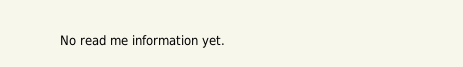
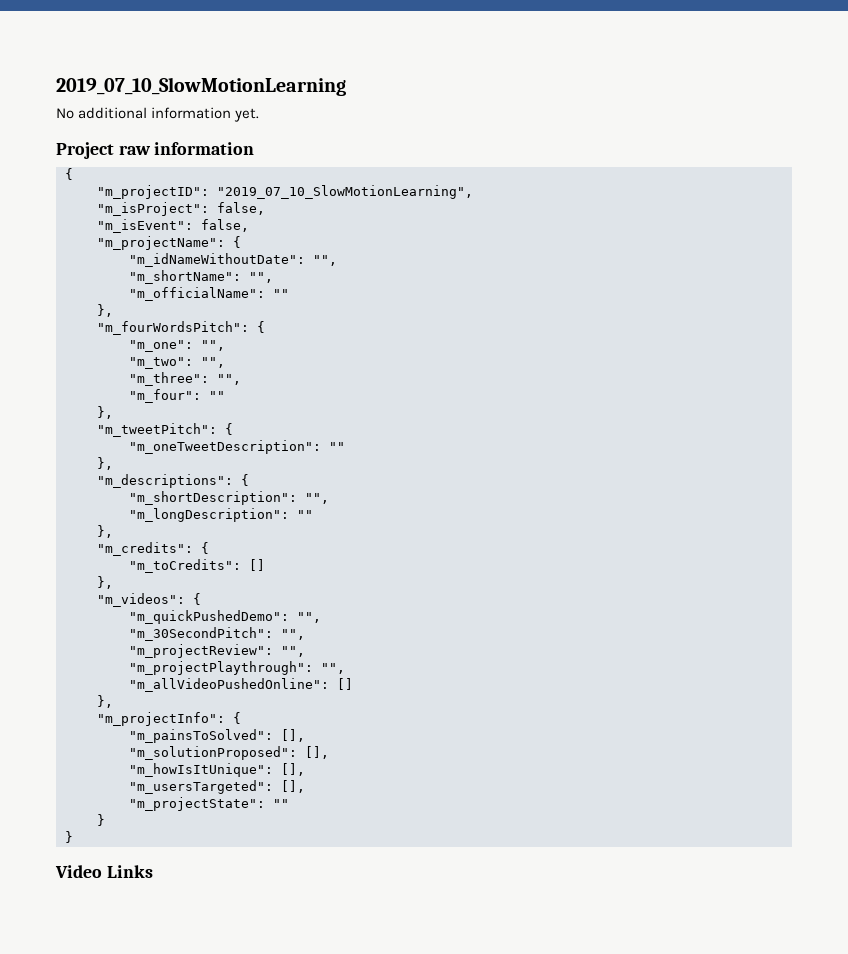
[60,35,128,46] No read me -> [56,77,346,96] [56,107,148,119] 2019_07_10_SlowMotionLearning // No additional
(225, 41) none -> [56,142,255,159] [65,168,73,180] [97,185,473,199] [97,202,265,216] [97,219,249,233] [97,236,241,250] [129,253,337,267] [129,270,273,284] [129,287,289,301] [97,304,113,317] [97,321,265,335] [129,340,225,352] [129,357,225,369] [129,372,241,386] [129,389,225,403] [97,406,113,419] [97,423,233,437] [129,440,345,454] [97,457,113,470] [97,474,249,488] [129,491,329,505] [129,508,313,522] [97,525,113,538] [97,542,209,556] [129,559,265,573] [97,576,113,589] [97,593,201,607] [129,610,321,624] [129,627,305,641] [129,644,305,658] [129,661,345,675] [129,678,353,692] [97,695,113,708] [97,712,241,726] [129,729,305,743] [129,746,329,760] [129,763,305,777] [129,780,305,794] [129,797,289,811] [97,814,105,826] [65,831,73,843] [55,865,153,878] // Project raw information // { // "m_projectID": "2019_07_10_SlowMotionLearning", // "m_isProject": false, // "m_isEvent": false, // "m_projectName": { // "m_idNameWithoutDate": "", // "m_shortName": "", // "m_officialName": "" // }, // "m_fourWordsPitch": { // "m_one": "", // "m_two": "", // "m_three": "", // "m_four": "" // }, // "m_tweetPitch": { // "m_oneTweetDescription": "" // }, // "m_descriptions": { // "m_shortDescription": "", // "m_longDescription": "" // }, // "m_credits": { // "m_toCredits": [] // }, // "m_videos": { // "m_quickPushedDemo": "", // "m_30SecondPitch": "", // "m_projectReview": "", // "m_projectPlaythrough": "", // "m_allVideoPushedOnline": [] // }, // "m_projectInfo": { // "m_painsToSolved": [], // "m_solutionProposed": [], // "m_howIsItUnique": [], // "m_usersTargeted": [], // "m_projectState": "" // } // } // Video Links

